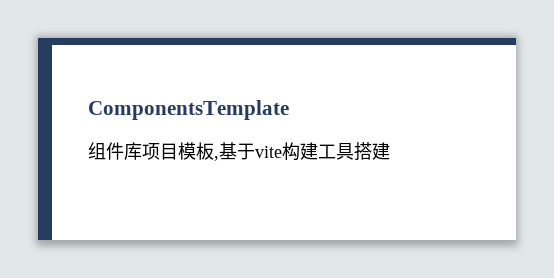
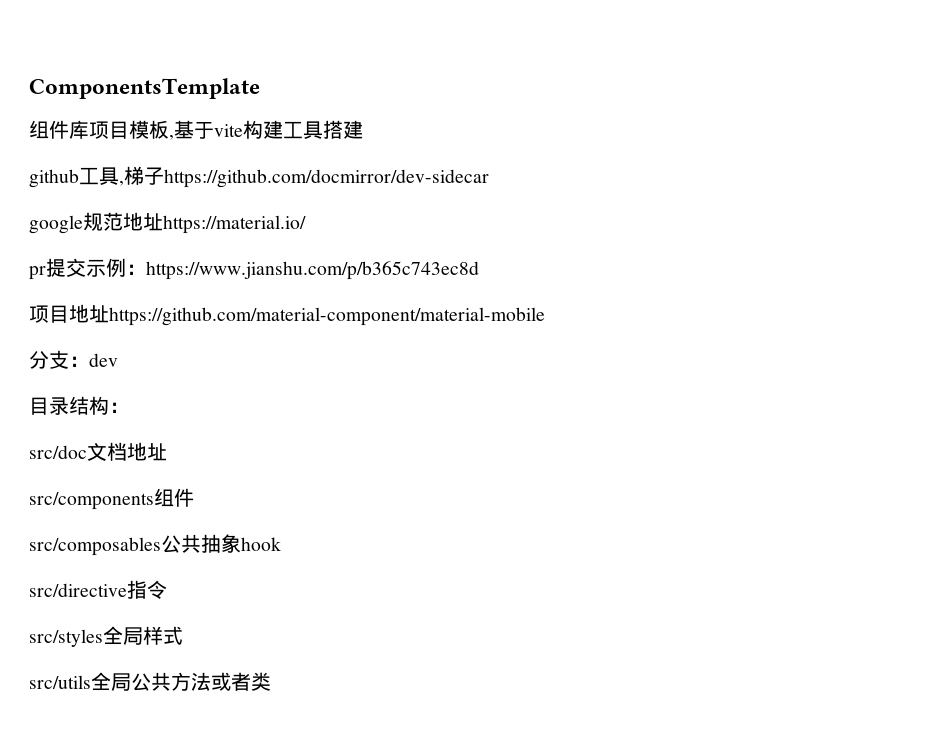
(390, 151) none -> [29,166,489,188] [29,212,306,234] [29,258,479,280] [29,304,545,326] [29,350,118,369] [29,396,129,415] [29,442,167,461] [29,488,194,510] [29,534,281,556] [29,580,167,599] [29,626,183,647] [29,672,271,691] // github工具,梯子https://github.com/docmirror/dev-sidecar // google规范地址https://material.io/ // pr提交示例：https://www.jianshu.com/p/b365c743ec8d // 项目地址https://github.com/material-component/material-mobile // 分支：dev // 目录结构： // src/doc文档地址 // src/components组件 // src/composables公共抽象hook // src/directive指令 // src/styles全局样式 // src/utils全局公共方法或者类

